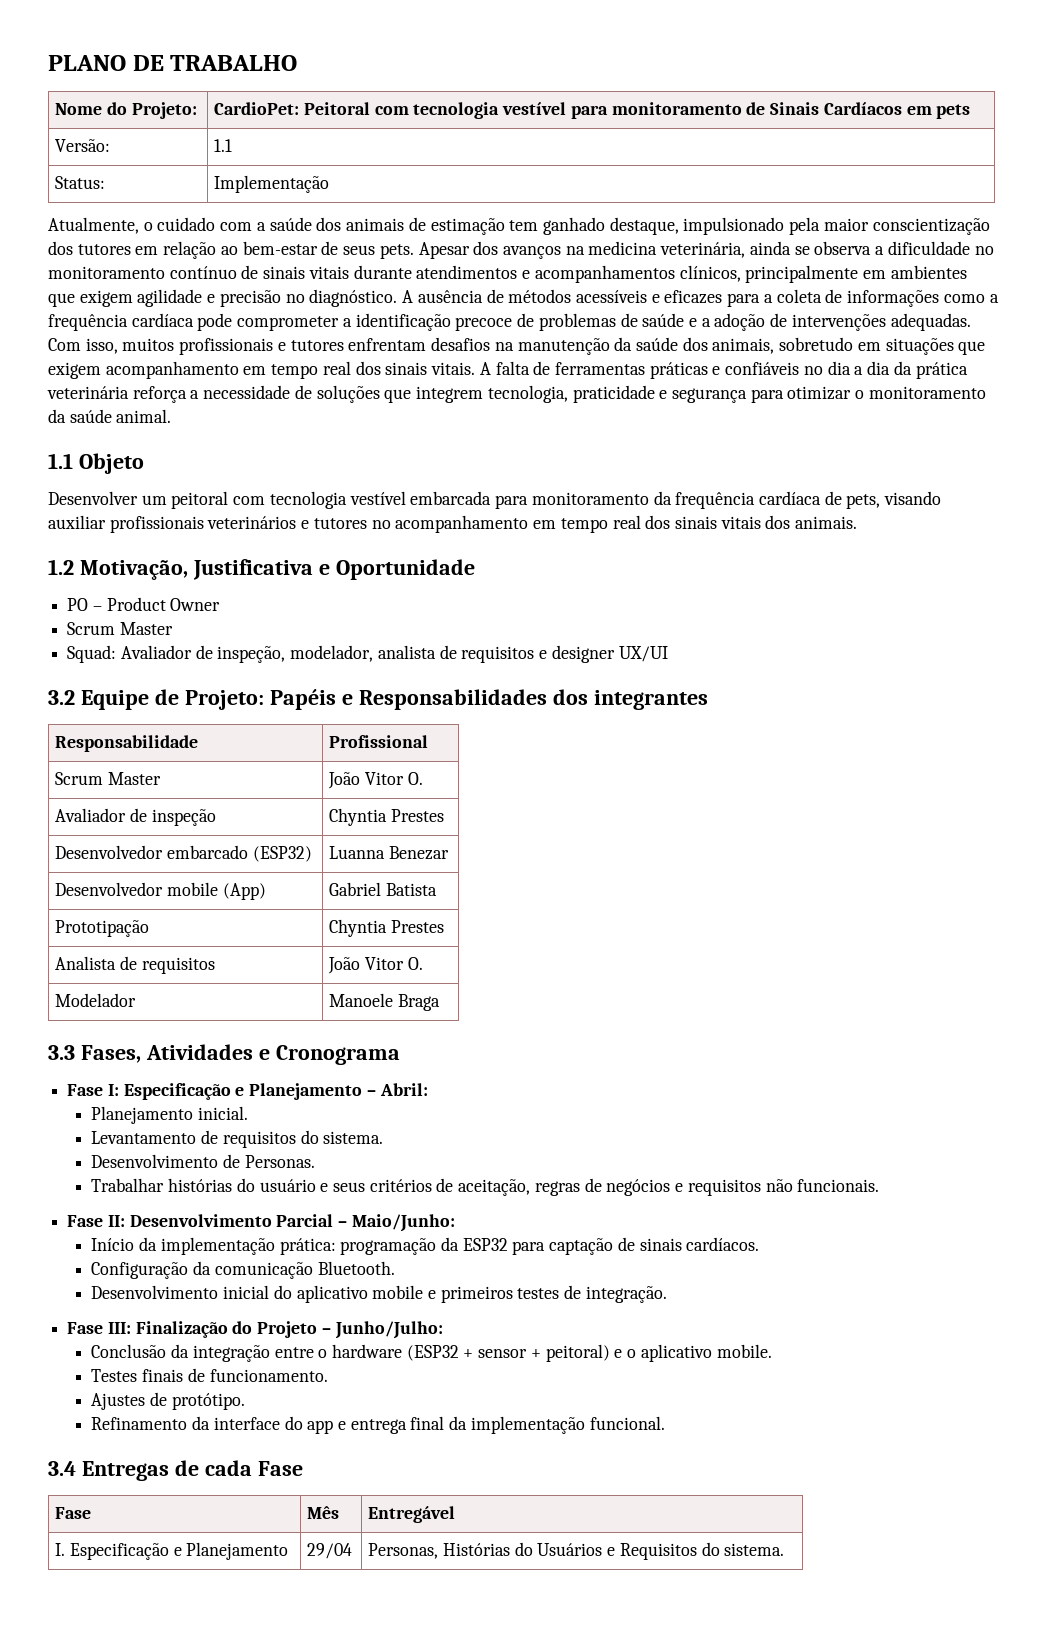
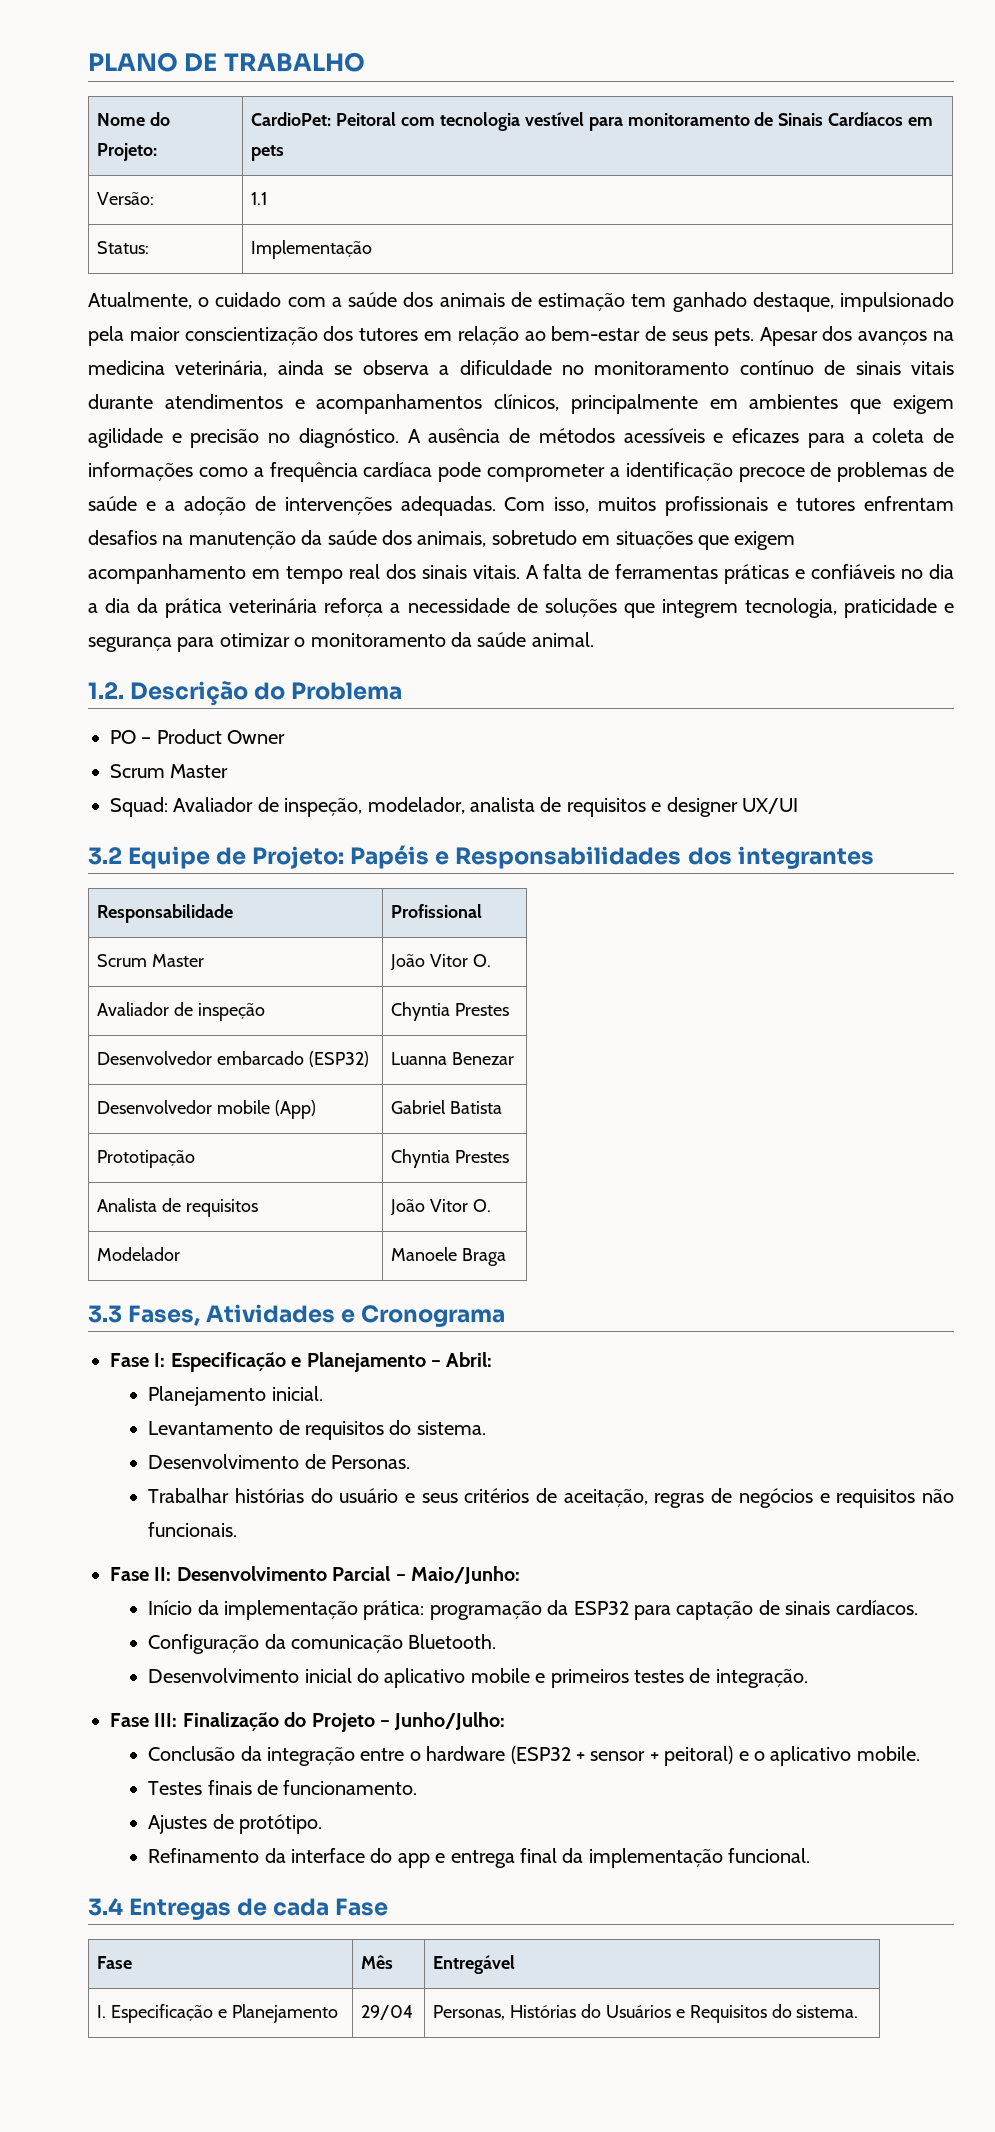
[48,453,144,474] [48,491,942,509] [48,515,858,533] [48,559,475,580] 1.1 Objeto // Desenvolver um peitoral com tecnologia vestível embarcada para monitoramento da frequência cardíaca de pets, visando auxiliar profissionais veterinários e tutores no acompanhamento em tempo real dos sinais vitais dos animais. // 1.2 Motivação, Justificativa e Oportunidade -> [88,681,403,706] 1.2. Descrição do Problema

